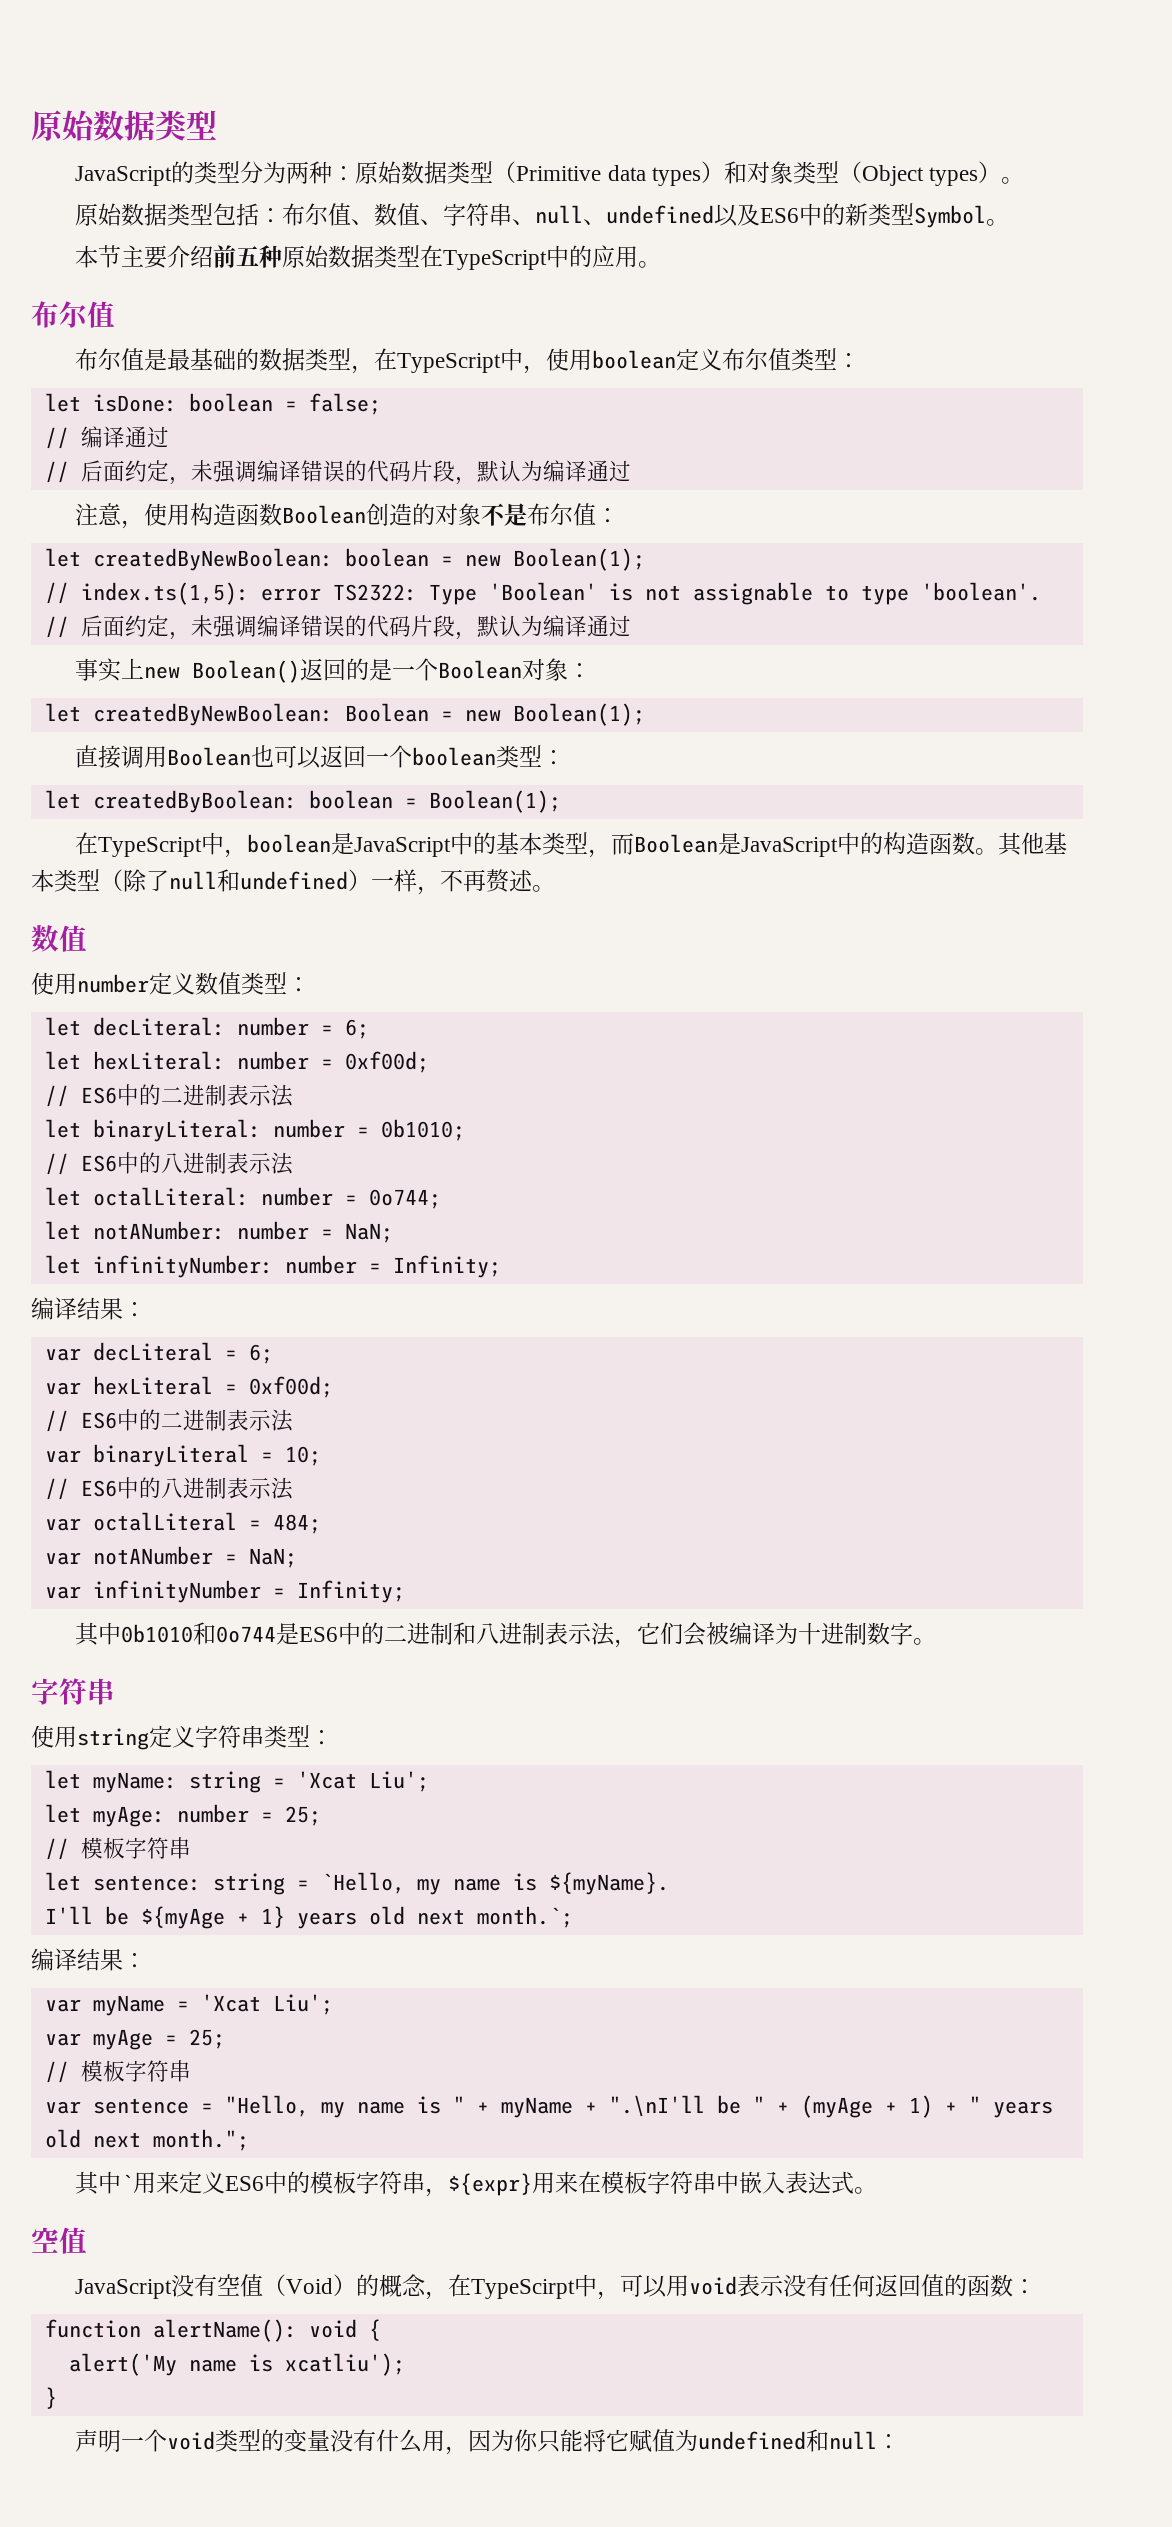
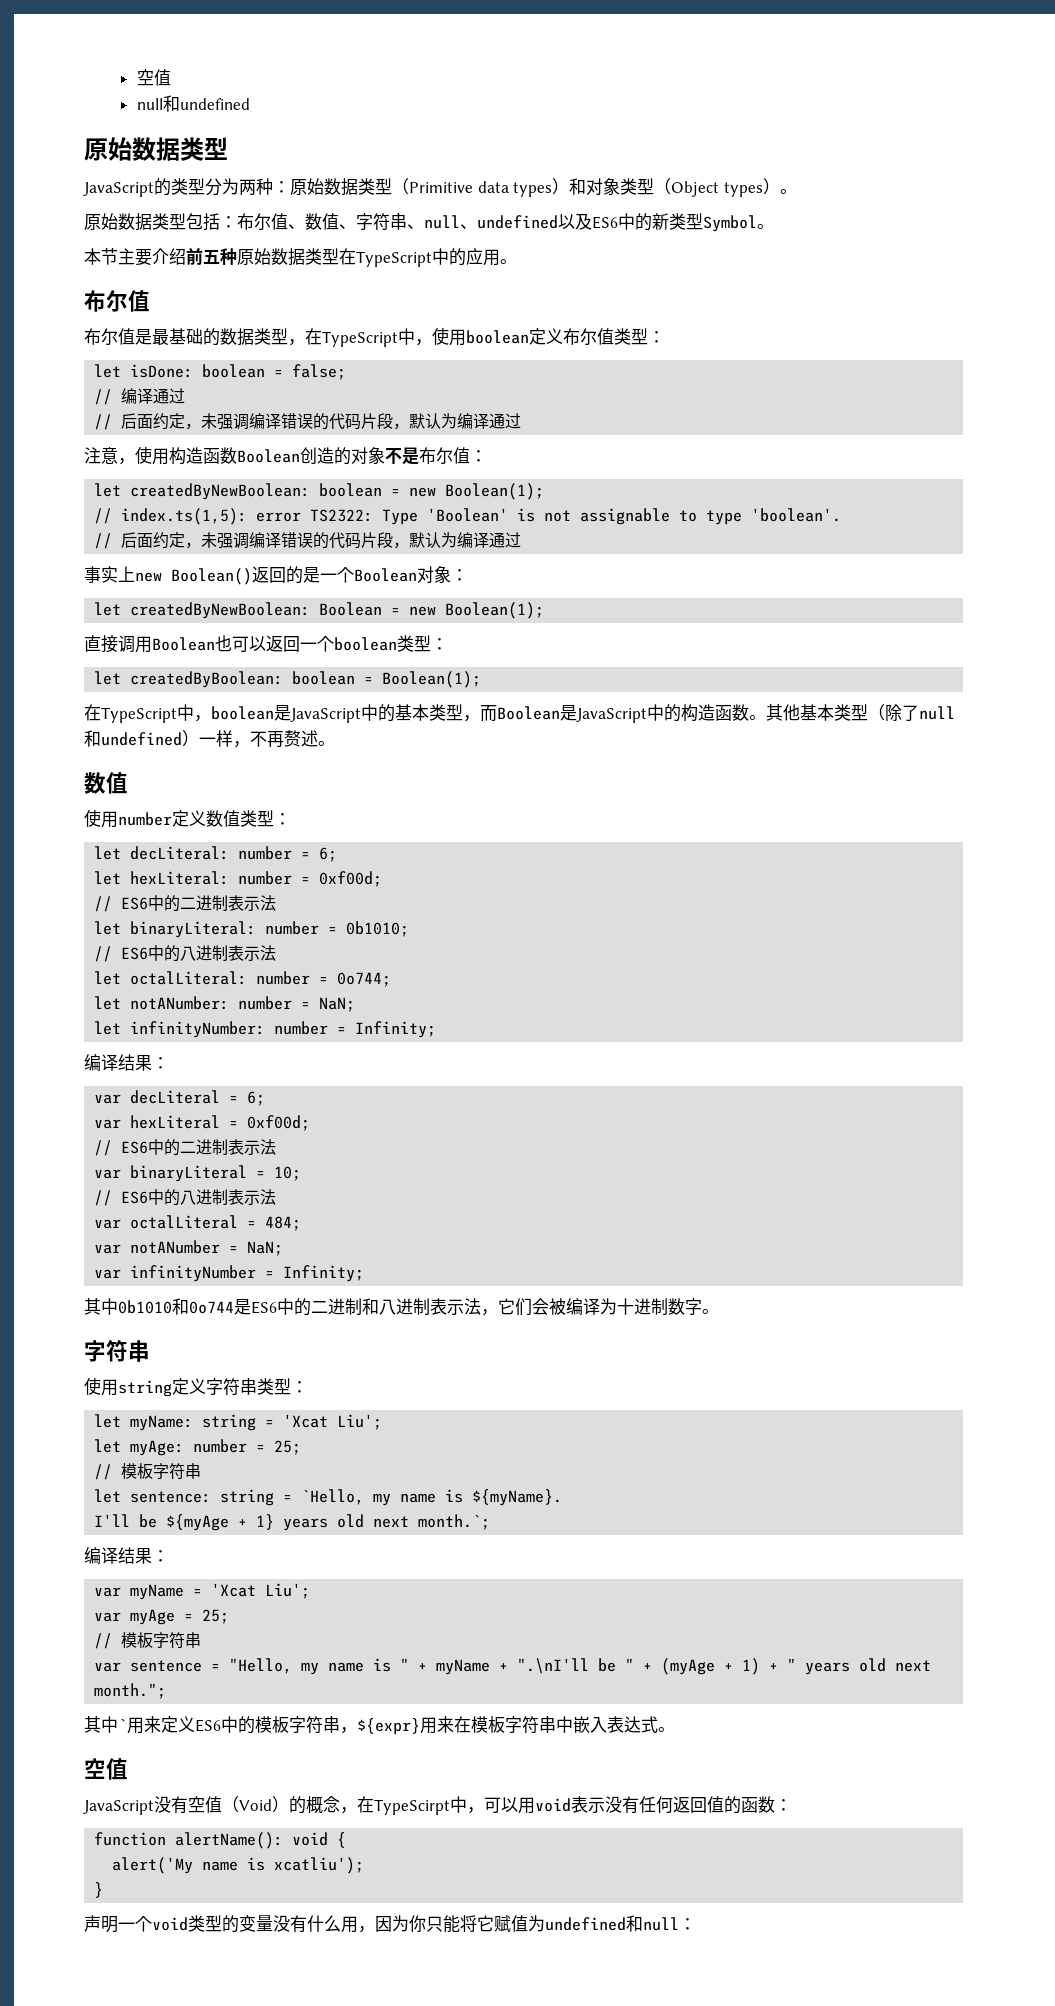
(31, 125) none -> [136,69,171,86] [136,95,250,112] 空值 // null和undefined //

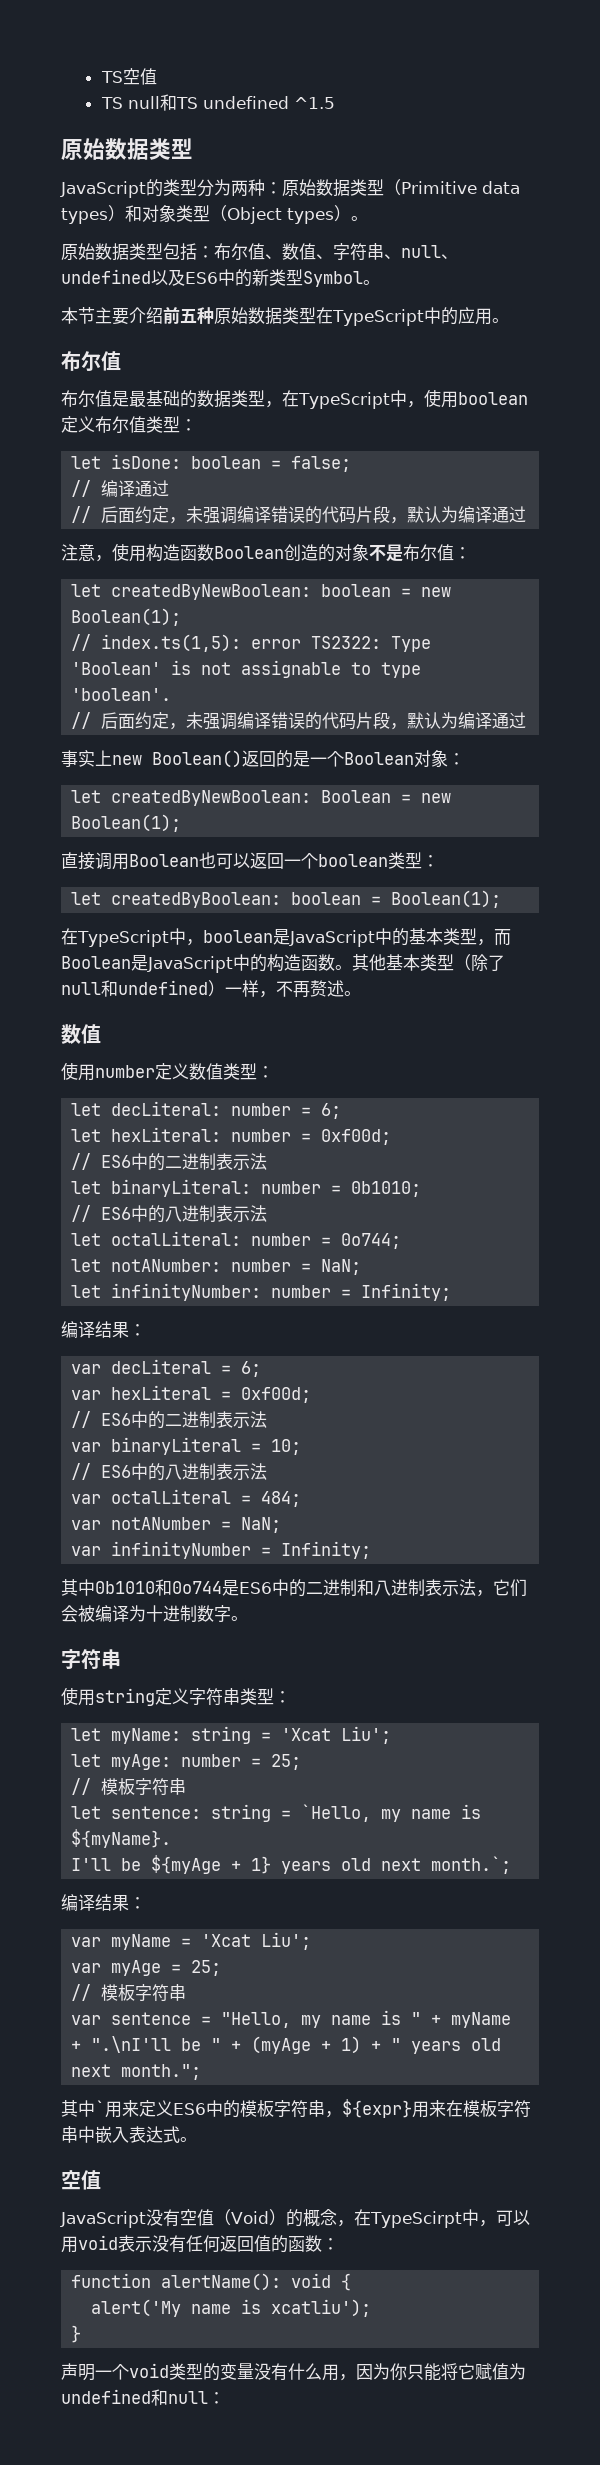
[136,69,171,86] [136,95,250,112] 空值 // null和undefined -> [100,68,157,85] [100,94,335,111] TS空值 // TS null和TS undefined ^1.5

